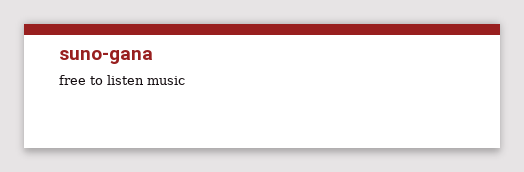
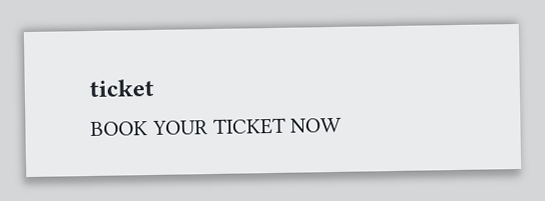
[59,50,153,64] [59,75,185,85] suno-gana // free to listen music -> [89,78,154,97] [90,117,343,136] ticket // BOOK YOUR TICKET NOW

